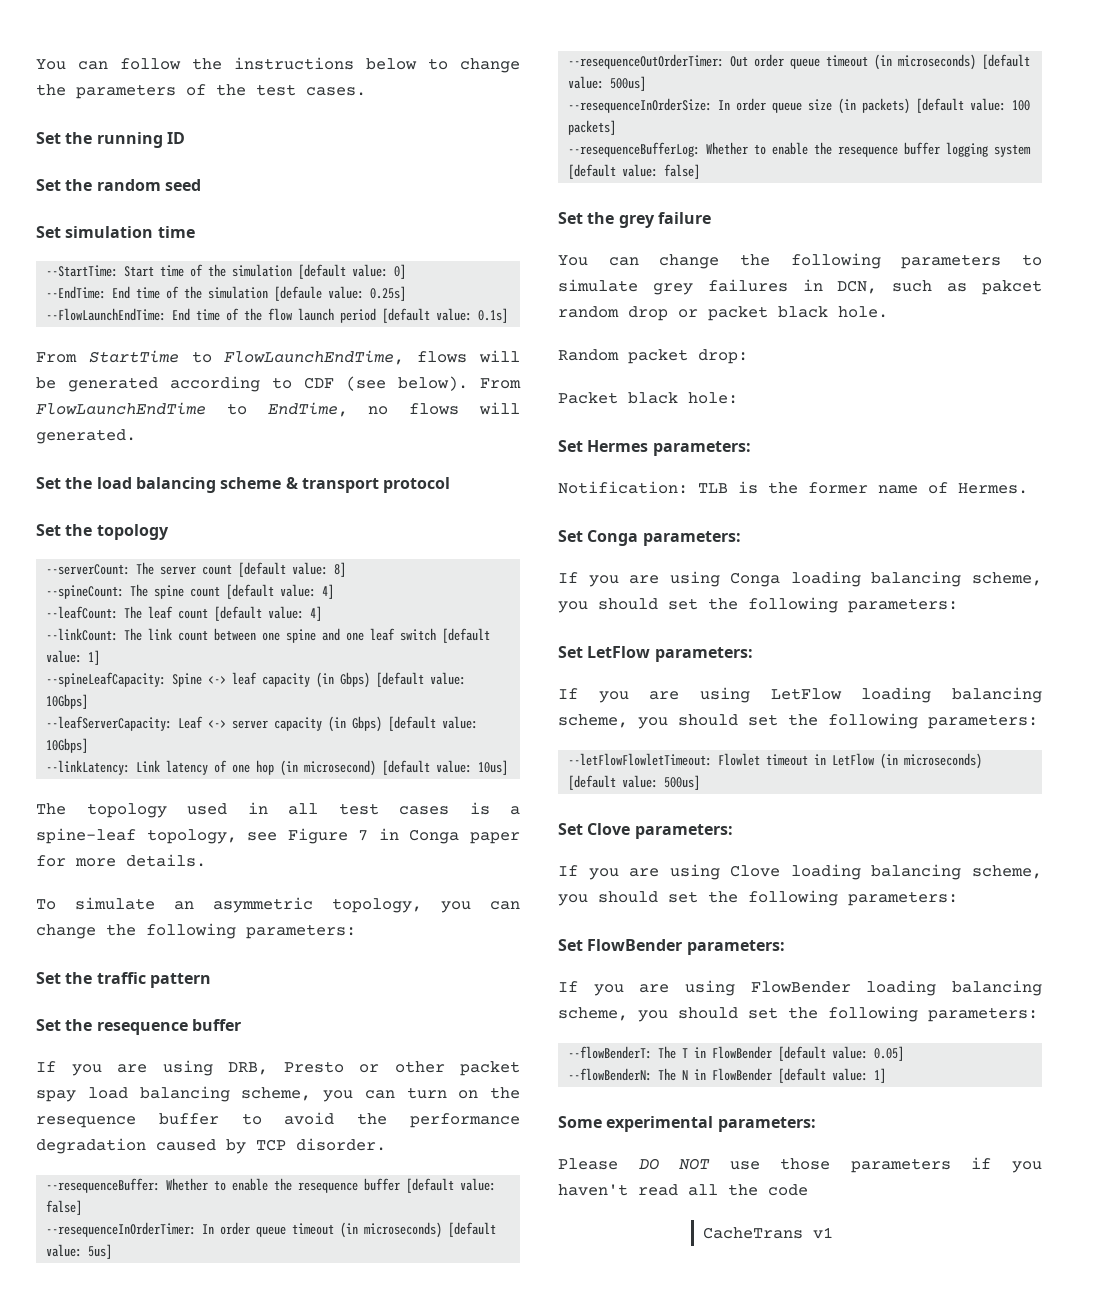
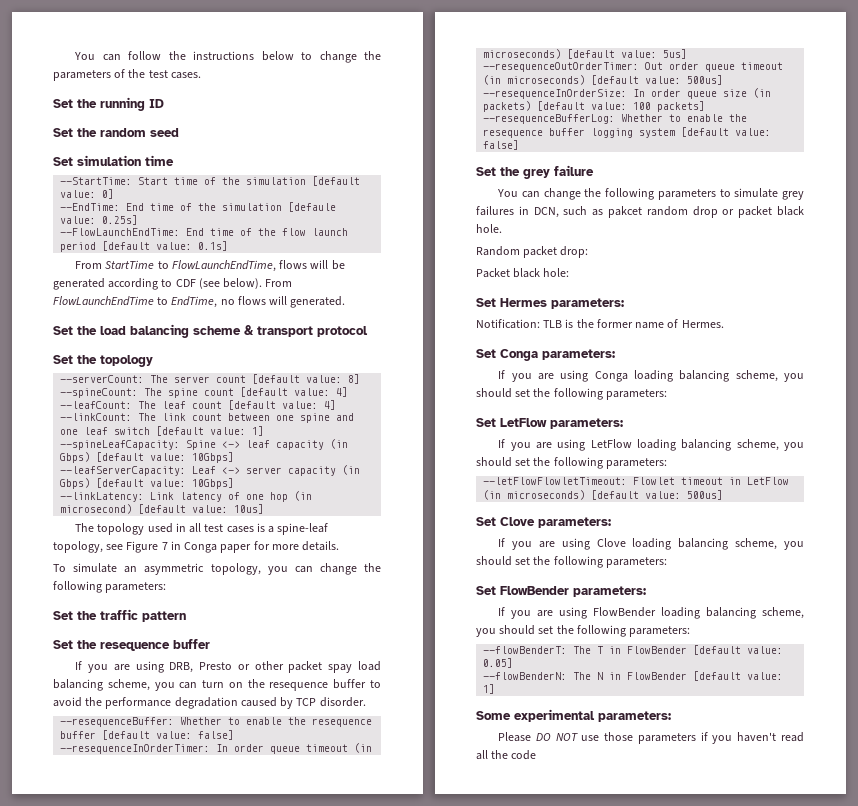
[703,1227,834,1239] // CacheTrans v1 -> (537, 755) none

